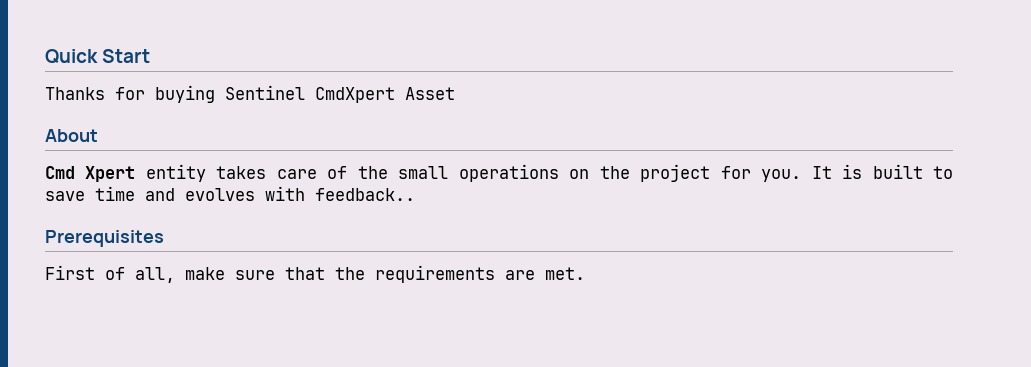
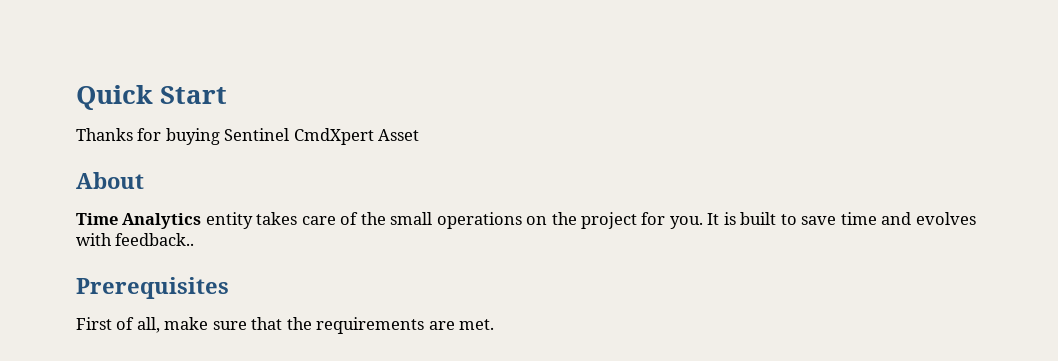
[45,166,136,182] Cmd Xpert -> [76,213,202,229] Time Analytics

